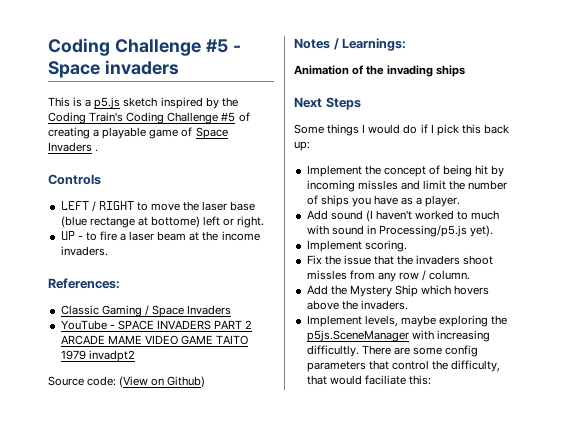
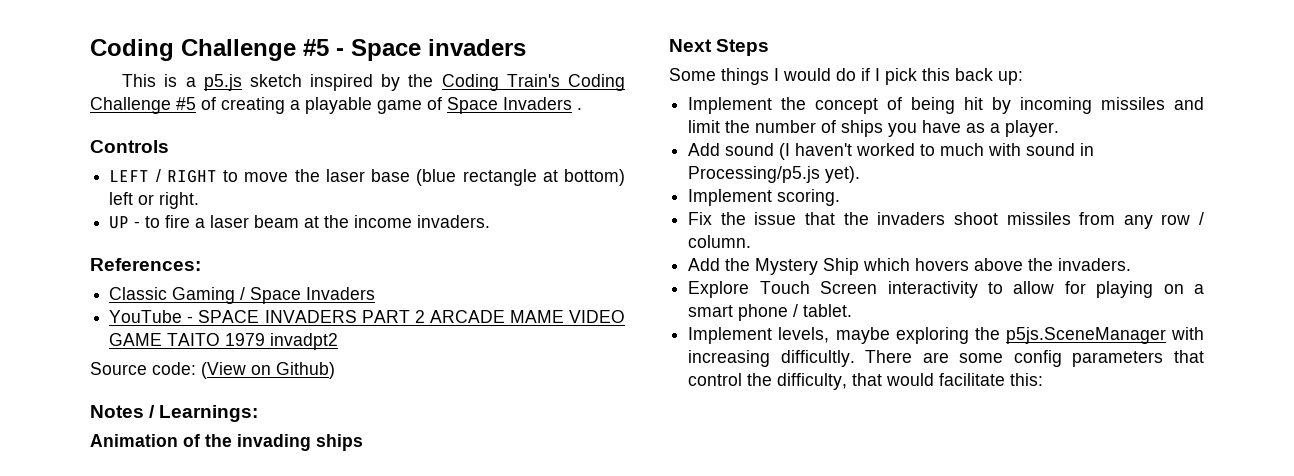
[89,216,200,228] rectange at bottome) -> [462,169,625,186] rectangle at bottom)
[357,180,398,190] missles -> [1101,97,1166,110] missiles
[306,270,347,280] missles -> [1006,212,1071,225] missiles
(408, 305) none -> [688,281,1204,298] [688,304,853,321] // Explore Touch Screen interactivity to allow for playing on a smart phone / tablet.
[364,375,406,385] faciliate -> [939,373,1006,386] facilitate

